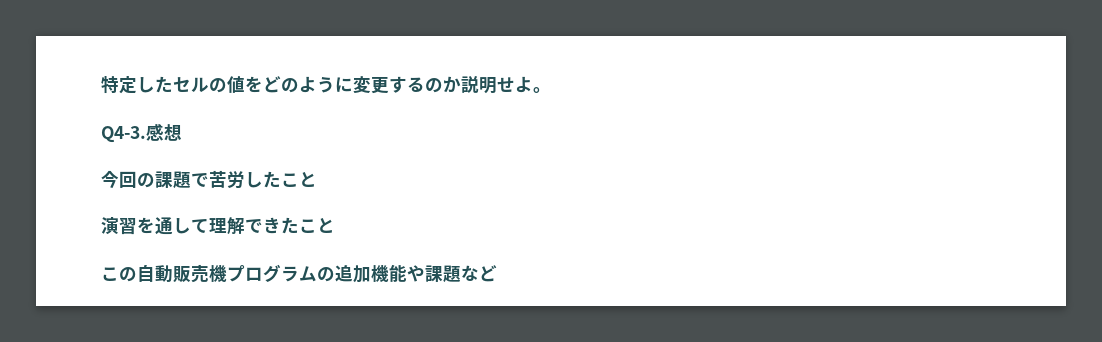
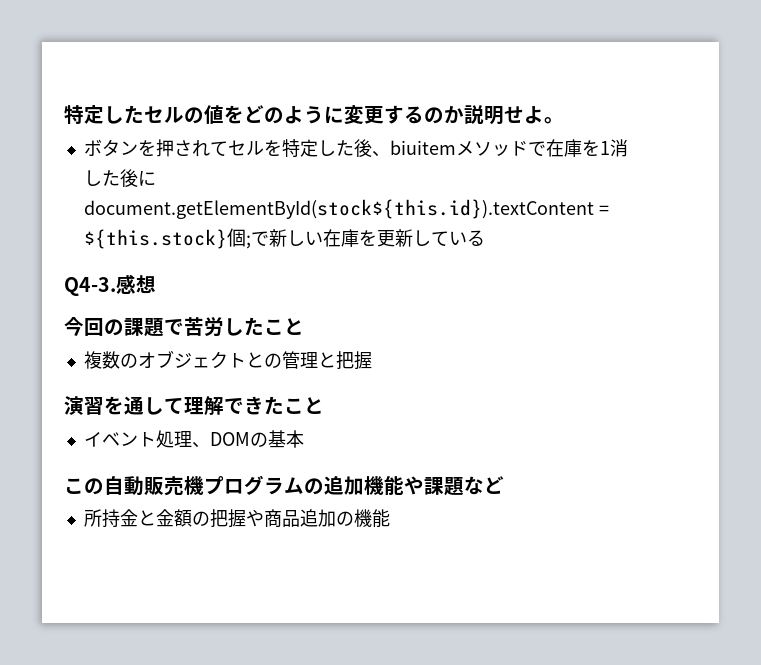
(551, 90) none -> [83,139,628,157] [83,169,156,187] [83,199,609,219] [83,228,485,249] // ボタンを押されてセルを特定した後、biuitemメソッドで在庫を1消した後にdocument.getElementById(stock${this.id}).textContent = ${this.stock}個;で新しい在庫を更新している
(317, 179) none -> [83,350,372,370] // 複数のオブジェクトとの管理と把握
(335, 225) none -> [83,430,304,448] // イベント処理、DOMの基本
(497, 273) none -> [83,509,390,528] // 所持金と金額の把握や商品追加の機能

